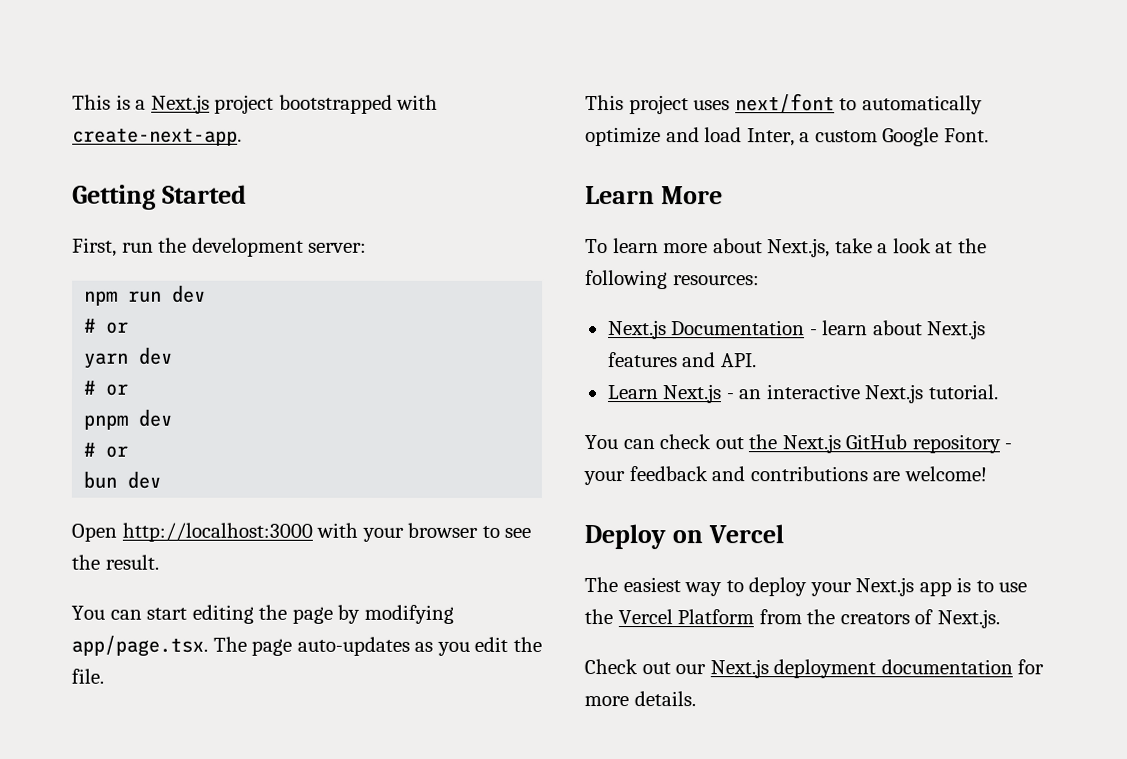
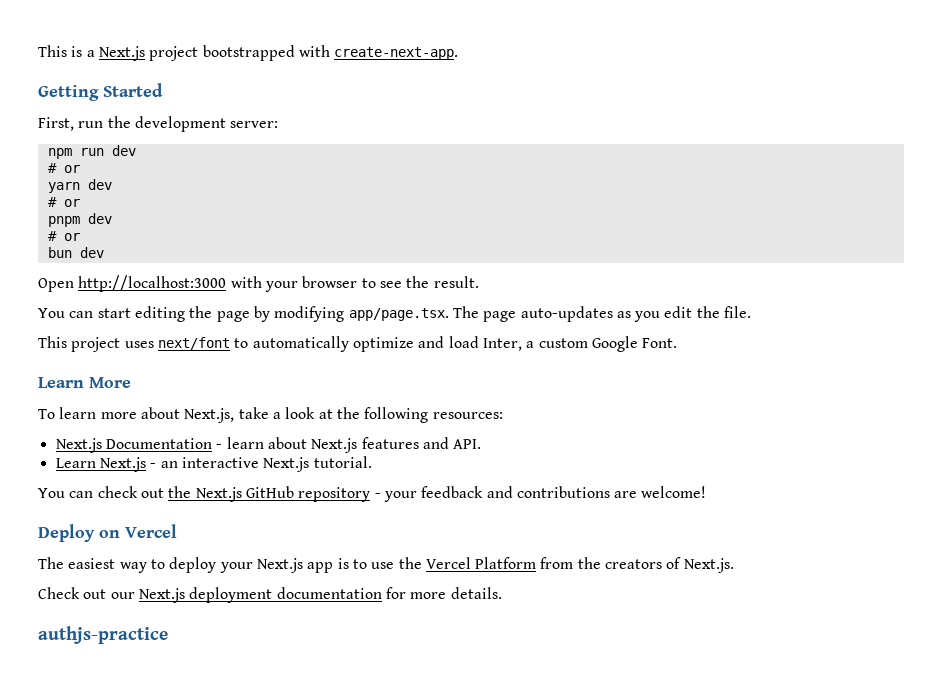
(696, 699) none -> [38,626,168,644] // authjs-practice

